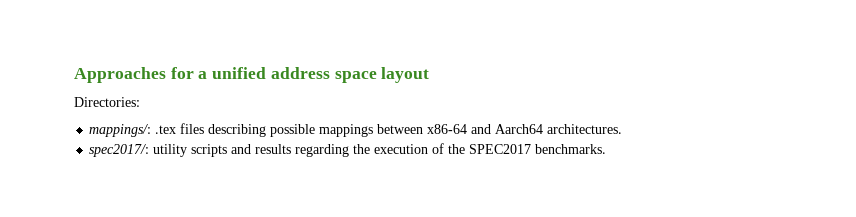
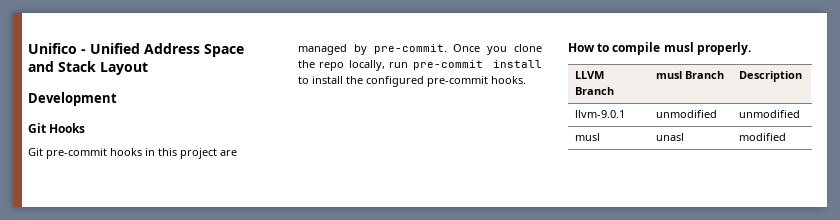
[74,67,430,83] [74,97,140,107] [89,123,623,137] [89,143,607,157] Approaches for a unified address space layout // Directories: // mappings/: .tex files describing possible mappings between x86-64 and Aarch64 architectures. // spec2017/: utility scripts and results regarding the execution of the SPEC2017 benchmarks. -> [28,43,244,57] [28,61,148,75] [28,92,117,106] [28,123,86,133] [28,148,237,159] [298,44,542,55] [298,60,542,71] [298,76,526,87] [568,42,751,55] [575,71,605,79] [575,87,615,95] [656,71,725,79] [739,71,803,82] [575,110,626,118] [656,110,718,118] [739,110,801,118] [575,133,601,141] [656,133,685,141] [739,133,787,141] Unifico - Unified Address Space and Stack Layout // Development // Git Hooks // Git pre-commit hooks in this project are managed by pre-commit. Once you clone the repo locally, run pre-commit install to install the configured pre-commit hooks. // How to compile musl properly. // LLVM Branch | musl Branch | Description // llvm-9.0.1 | unmodified | unmodified // musl | unasl | modified

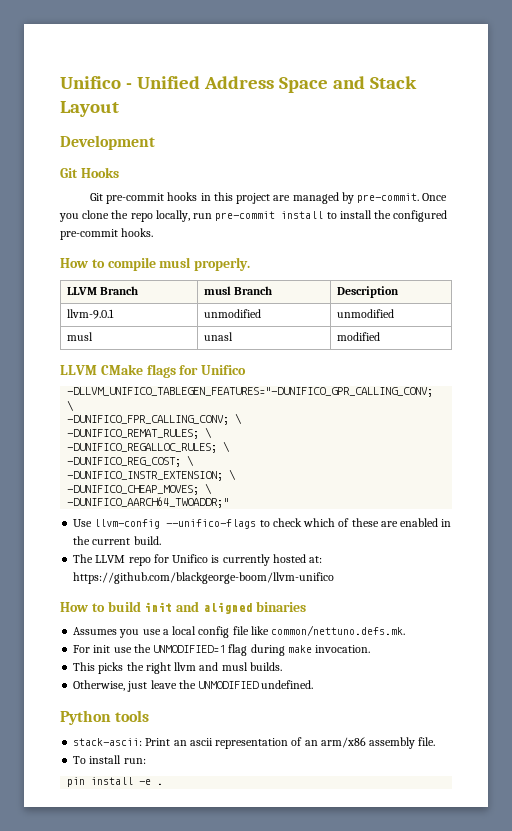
(787, 137) none -> [60,364,247,378] [67,387,434,397] [67,400,75,411] [67,413,243,425] [67,427,213,439] [67,441,231,453] [67,455,195,467] [67,469,237,481] [67,483,213,495] [67,497,230,508] [73,518,452,529] [73,536,161,545] [73,554,323,566] [73,572,335,584] [60,601,306,614] [73,625,406,638] [73,644,371,656] [73,662,282,674] [73,680,314,692] [60,710,150,725] [73,737,436,749] [73,755,146,764] [67,777,164,787] // LLVM CMake flags for Unifico // -DLLVM_UNIFICO_TABLEGEN_FEATURES="-DUNIFICO_GPR_CALLING_CONV; \ // -DUNIFICO_FPR_CALLING_CONV; \ // -DUNIFICO_REMAT_RULES; \ // -DUNIFICO_REGALLOC_RULES; \ // -DUNIFICO_REG_COST; \ // -DUNIFICO_INSTR_EXTENSION; \ // -DUNIFICO_CHEAP_MOVES; \ // -DUNIFICO_AARCH64_TWOADDR;" // Use llvm-config --unifico-flags to check which of these are enabled in the current build. // The LLVM repo for Unifico is currently hosted at: https://github.com/blackgeorge-boom/llvm-unifico // How to build init and aligned binaries // Assumes you use a local config file like common/nettuno.defs.mk. // For init use the UNMODIFIED=1 flag during make invocation. // This picks the right llvm and musl builds. // Otherwise, just leave the UNMODIFIED undefined. // Python tools // stack-ascii: Print an ascii representation of an arm/x86 assembly file. // To install run: // pin install -e .

